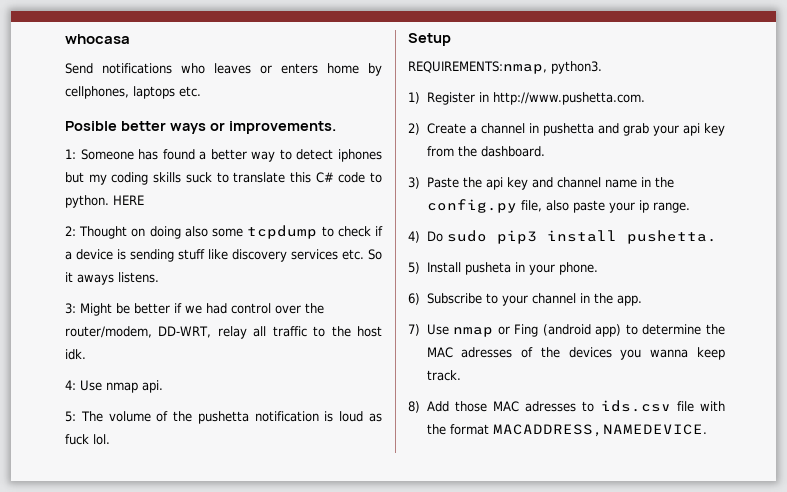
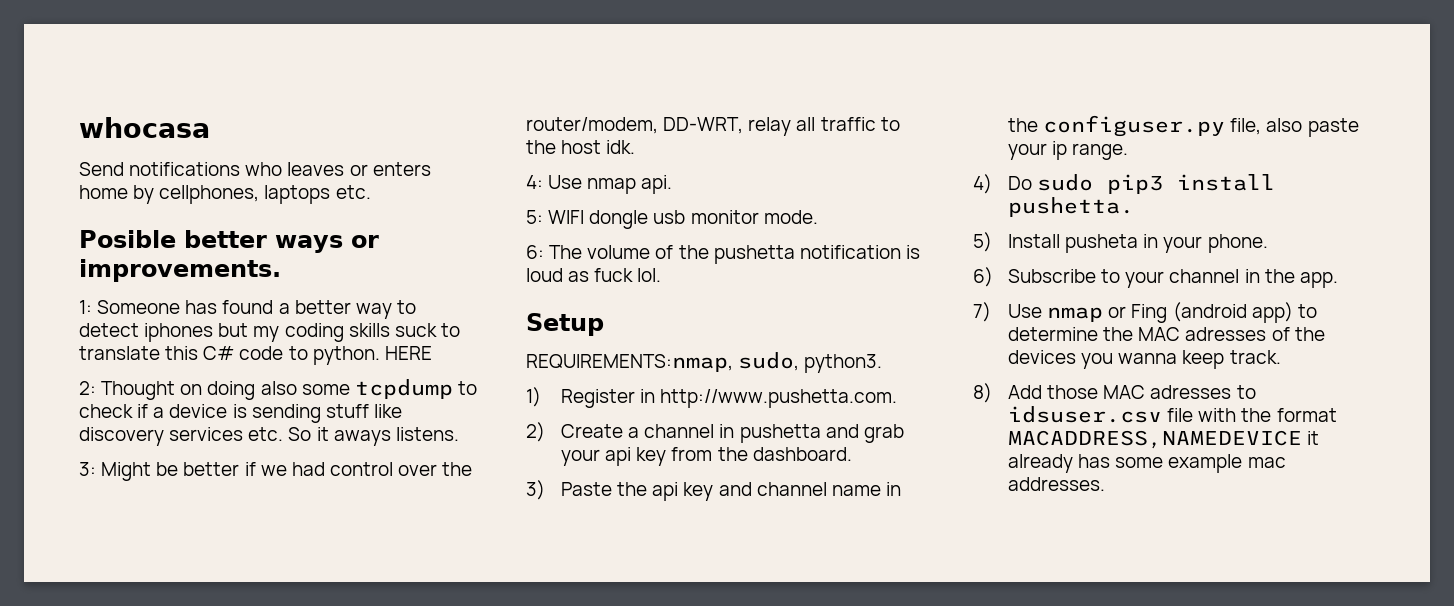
(76, 416) none -> [548,210,818,229] [526,245,544,259] WIFI dongle usb monitor mode. // 6:
(547, 67) none -> [738,352,800,371] sudo,
[426,199,517,213] config.py -> [1043,115,1226,137] configuser.py
[600,400,671,412] ids.csv -> [1008,406,1163,423] idsuser.csv
[492,424,707,437] MACADDRESS,NAMEDEVICE. -> [1008,430,1320,449] [1008,454,1286,473] [1008,477,1106,491] MACADDRESS,NAMEDEVICE it already has some example mac addresses.

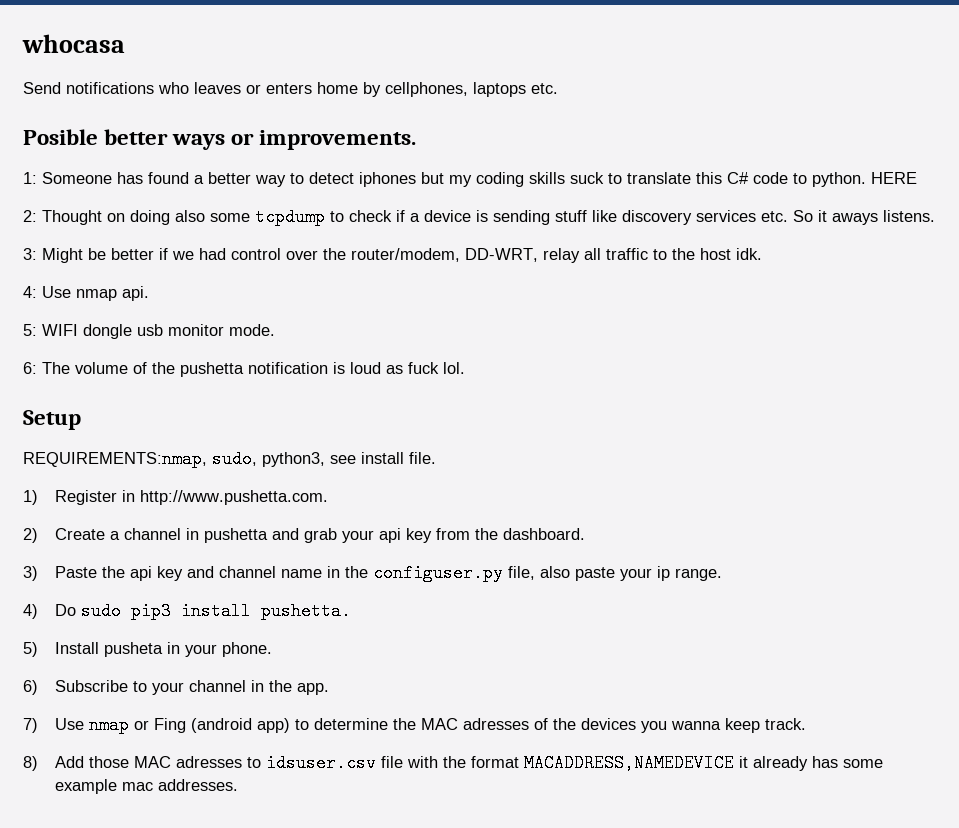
[804,354,883,373] python3. -> [262,452,436,467] python3, see install file.

